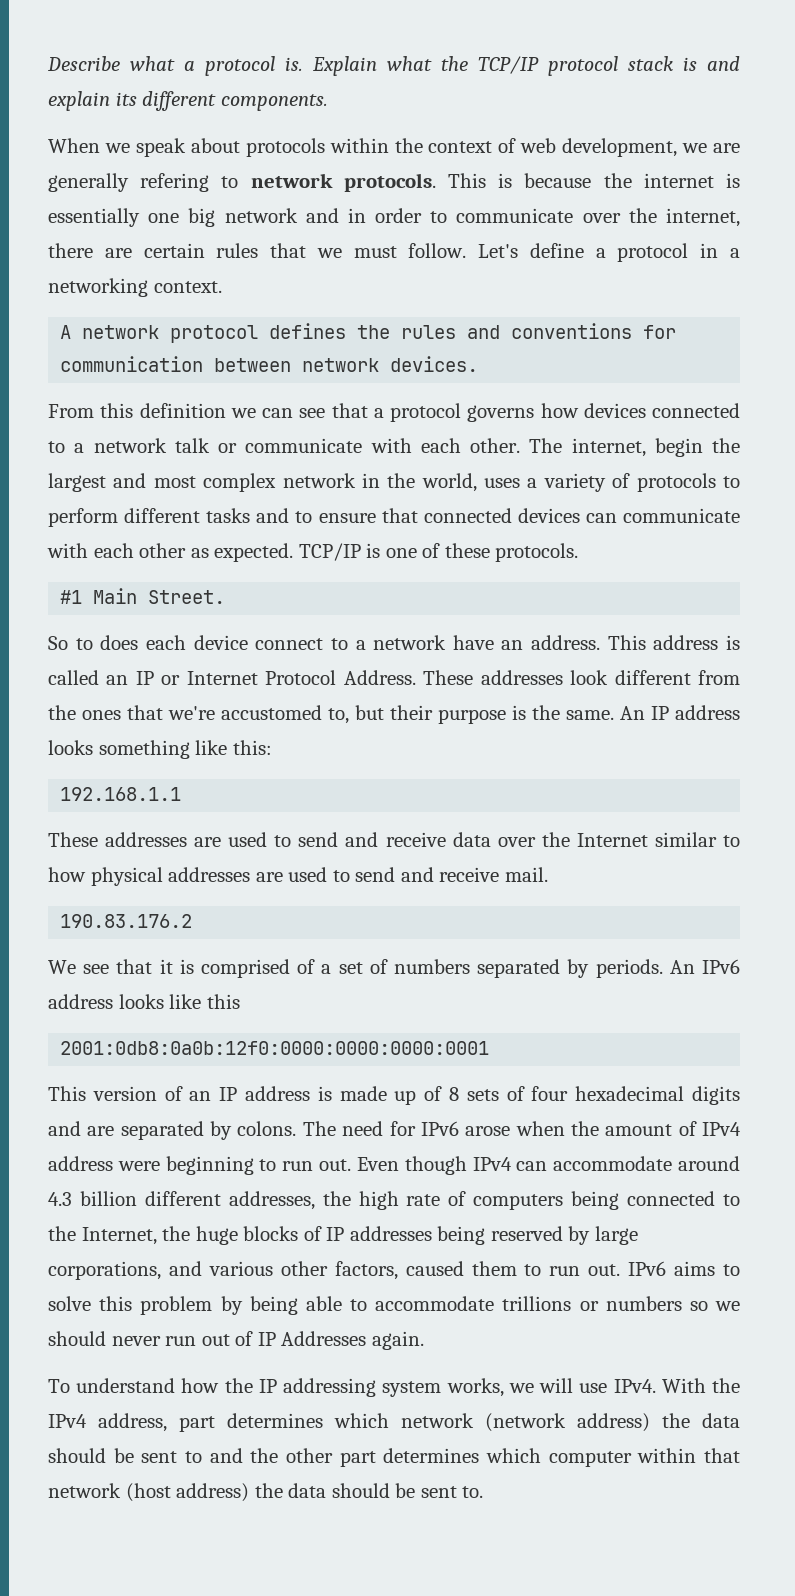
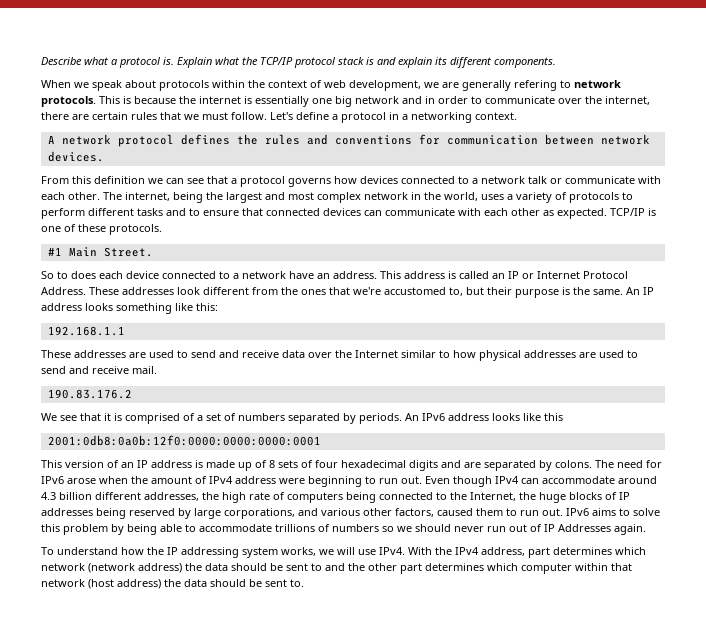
[654,438,703,457] begin -> [173,192,203,203] being
[255,638,324,650] connect -> [162,271,216,279] connected
[579,1301,599,1311] or -> [318,524,330,532] of

